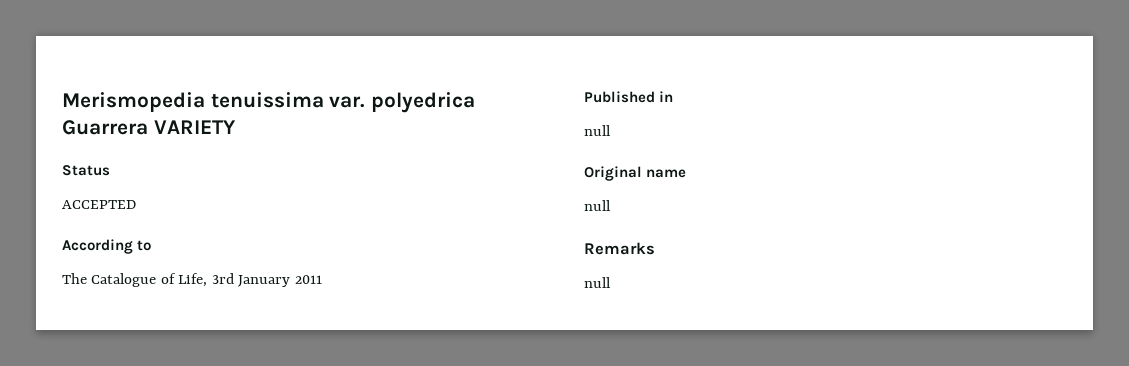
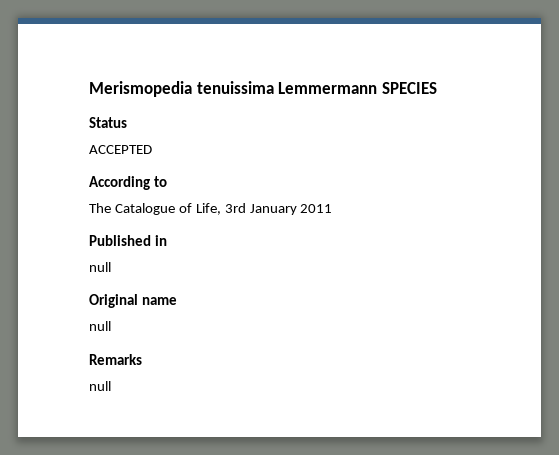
[329,92,476,113] [62,120,236,135] var. polyedrica Guarrera VARIETY -> [278,82,437,94] Lemmermann SPECIES

